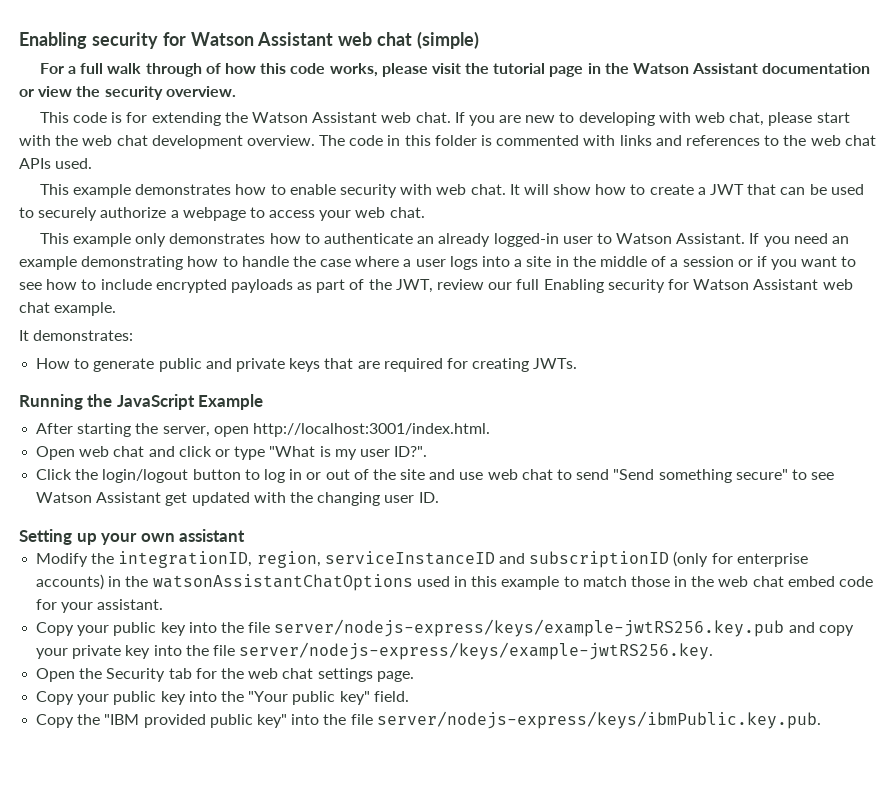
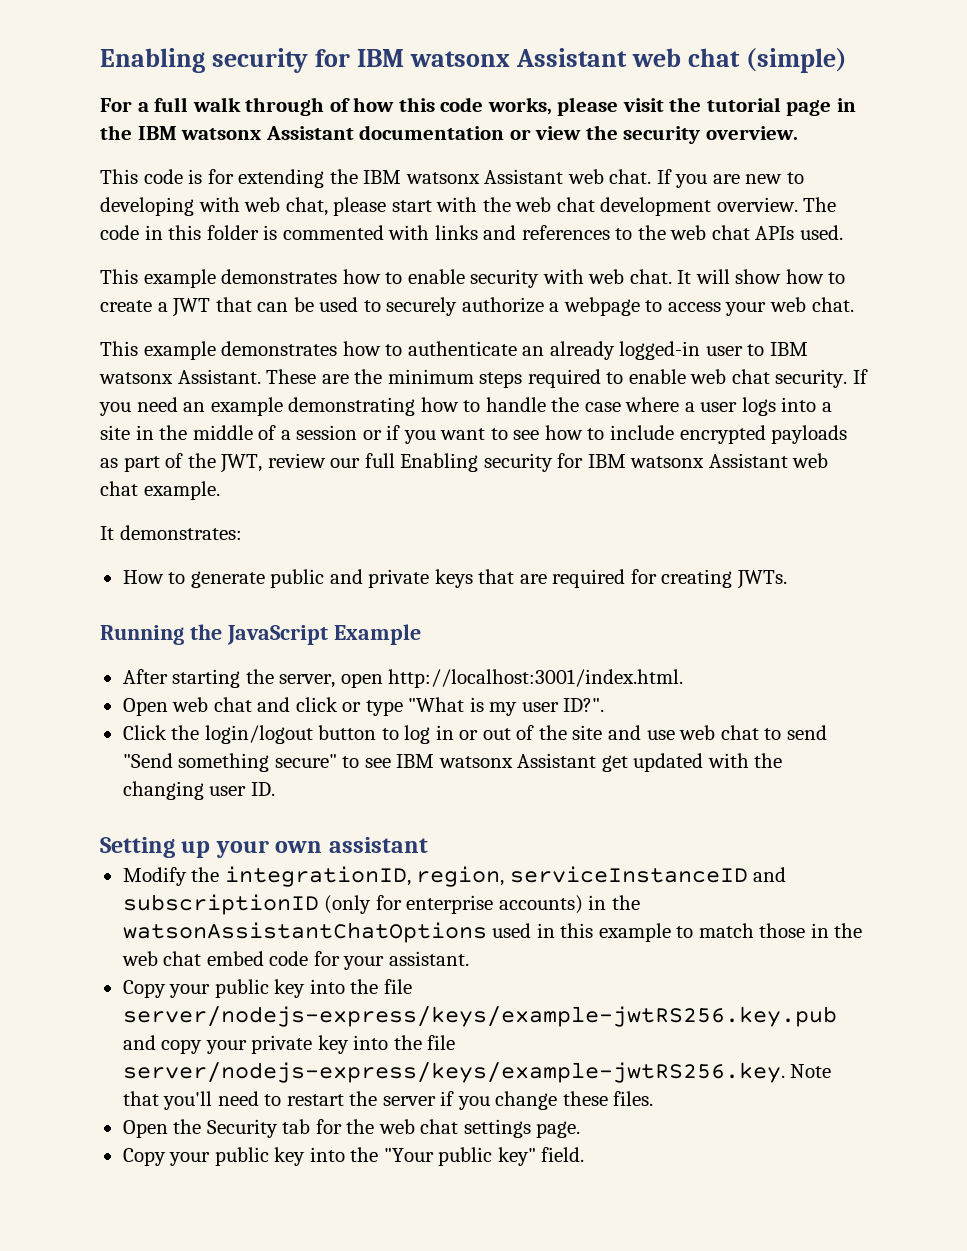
[19,32,254,49] Enabling security for Watson -> [100,48,511,73] Enabling security for IBM watsonx
[633,63,690,74] Watson -> [137,126,262,140] IBM watsonx
[251,112,308,123] Watson -> [363,170,480,184] IBM watsonx
[135,233,167,247] only -> (216, 350) none
[616,233,746,244] Watson Assistant. -> [769,342,808,356] [99,369,848,388] IBM watsonx Assistant. These are the minimum steps required to enable web chat security.
[693,279,750,290] Watson -> [587,454,705,468] IBM watsonx
[36,492,93,503] Watson -> [396,754,513,768] IBM watsonx
(714, 651) none -> [790,1064,832,1078] [122,1091,654,1110] Note that you'll need to restart the server if you change these files.
[36,711,821,729] // Copy the "IBM provided public key" into the file server/nodejs-express/keys/ibmPublic.key.pub. -> (585, 1154) none

